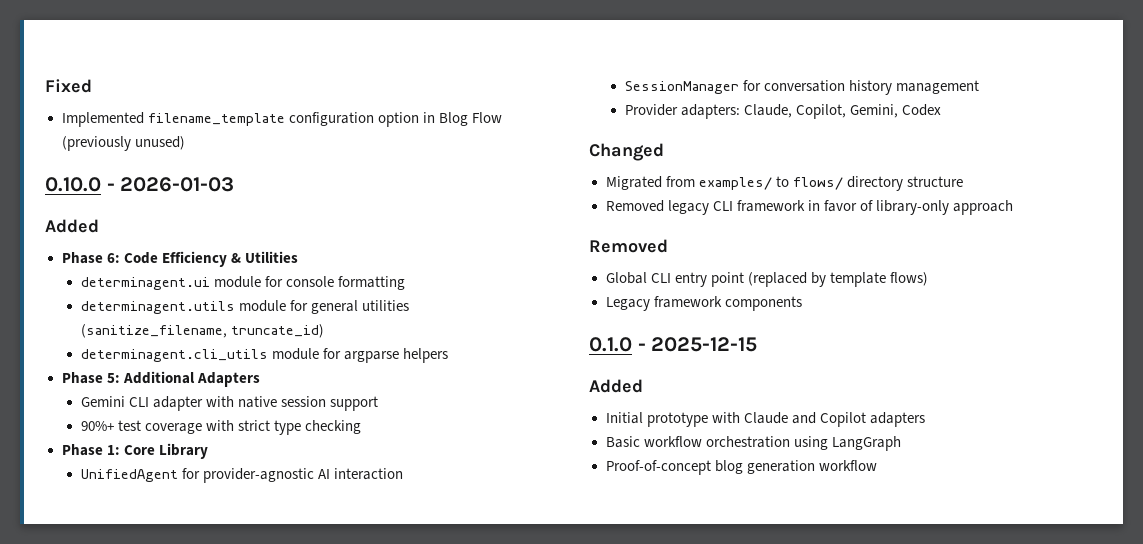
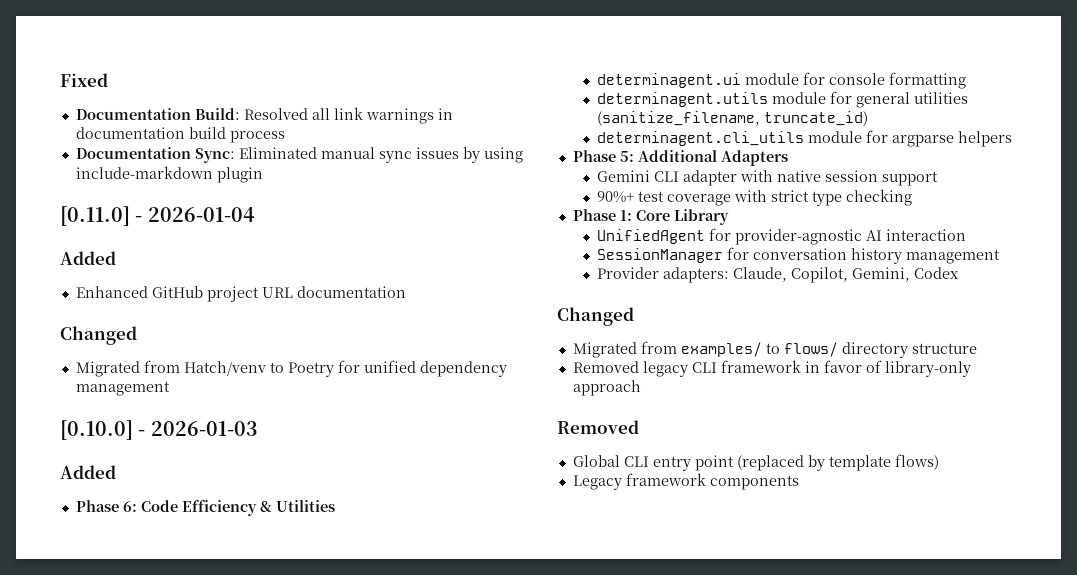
[61,112,502,127] [61,136,185,151] [45,177,101,192] Implemented filename_template configuration option in Blog Flow (previously unused) // 0.10.0 -> [75,107,453,124] [75,127,285,143] [75,147,523,163] [75,166,263,183] [60,206,255,226] [60,251,116,265] [75,286,406,302] [60,326,137,345] [75,360,507,377] [75,381,170,396] [60,420,133,440] Documentation Build: Resolved all link warnings in documentation build process // Documentation Sync: Eliminated manual sync issues by using include-markdown plugin // [0.11.0] - 2026-01-04 // Added // Enhanced GitHub project URL documentation // Changed // Migrated from Hatch/venv to Poetry for unified dependency management // [0.10.0]
[589,337,758,352] [589,379,643,393] [605,412,925,427] [605,436,901,451] [605,460,877,475] // 0.1.0 - 2025-12-15 // Added // Initial prototype with Claude and Copilot adapters // Basic workflow orchestration using LangGraph // Proof-of-concept blog generation workflow -> (799, 482) none

